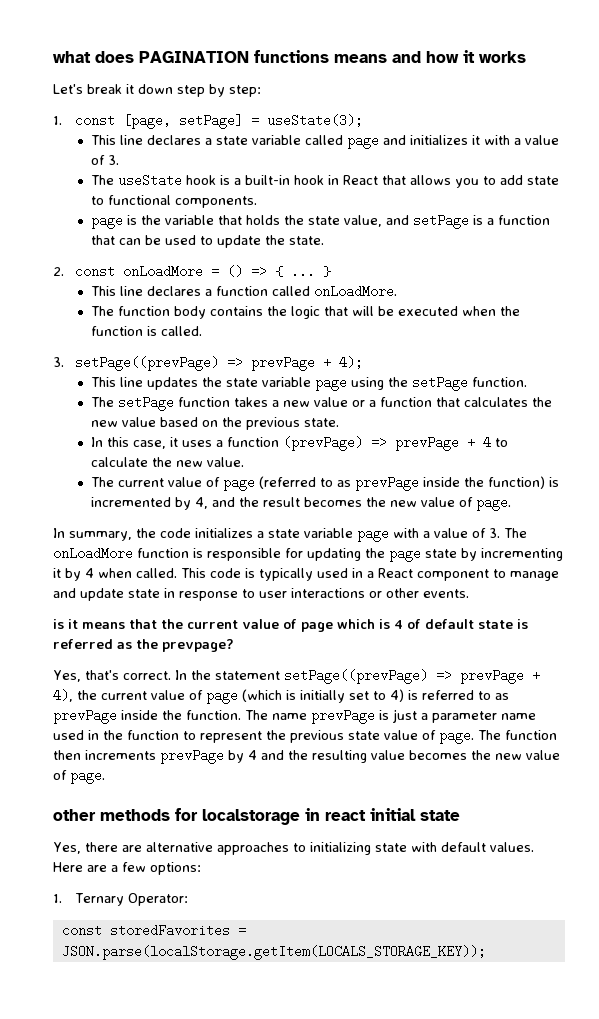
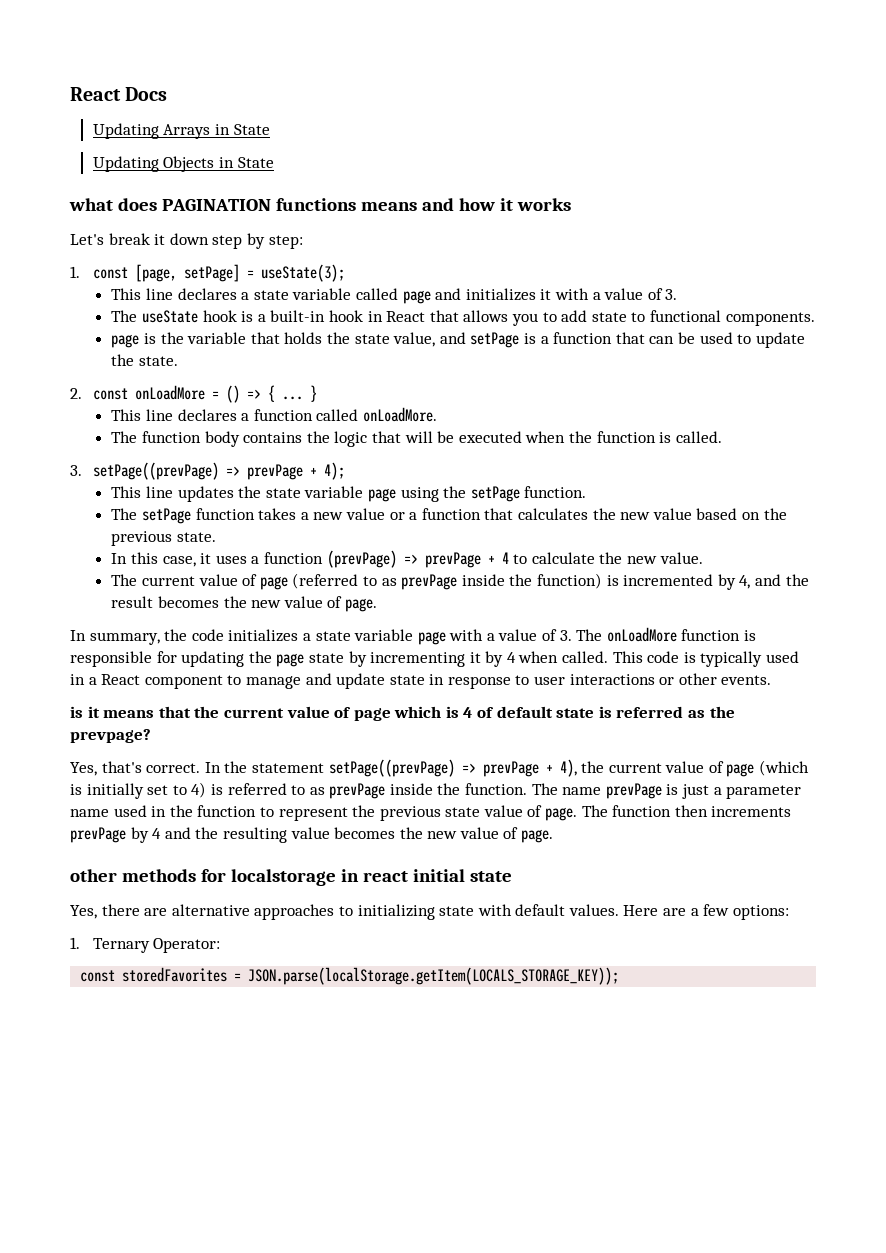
(53, 57) none -> [70,87,168,101] [92,123,270,139] [92,156,274,172] React Docs // Updating Arrays in State // Updating Objects in State //

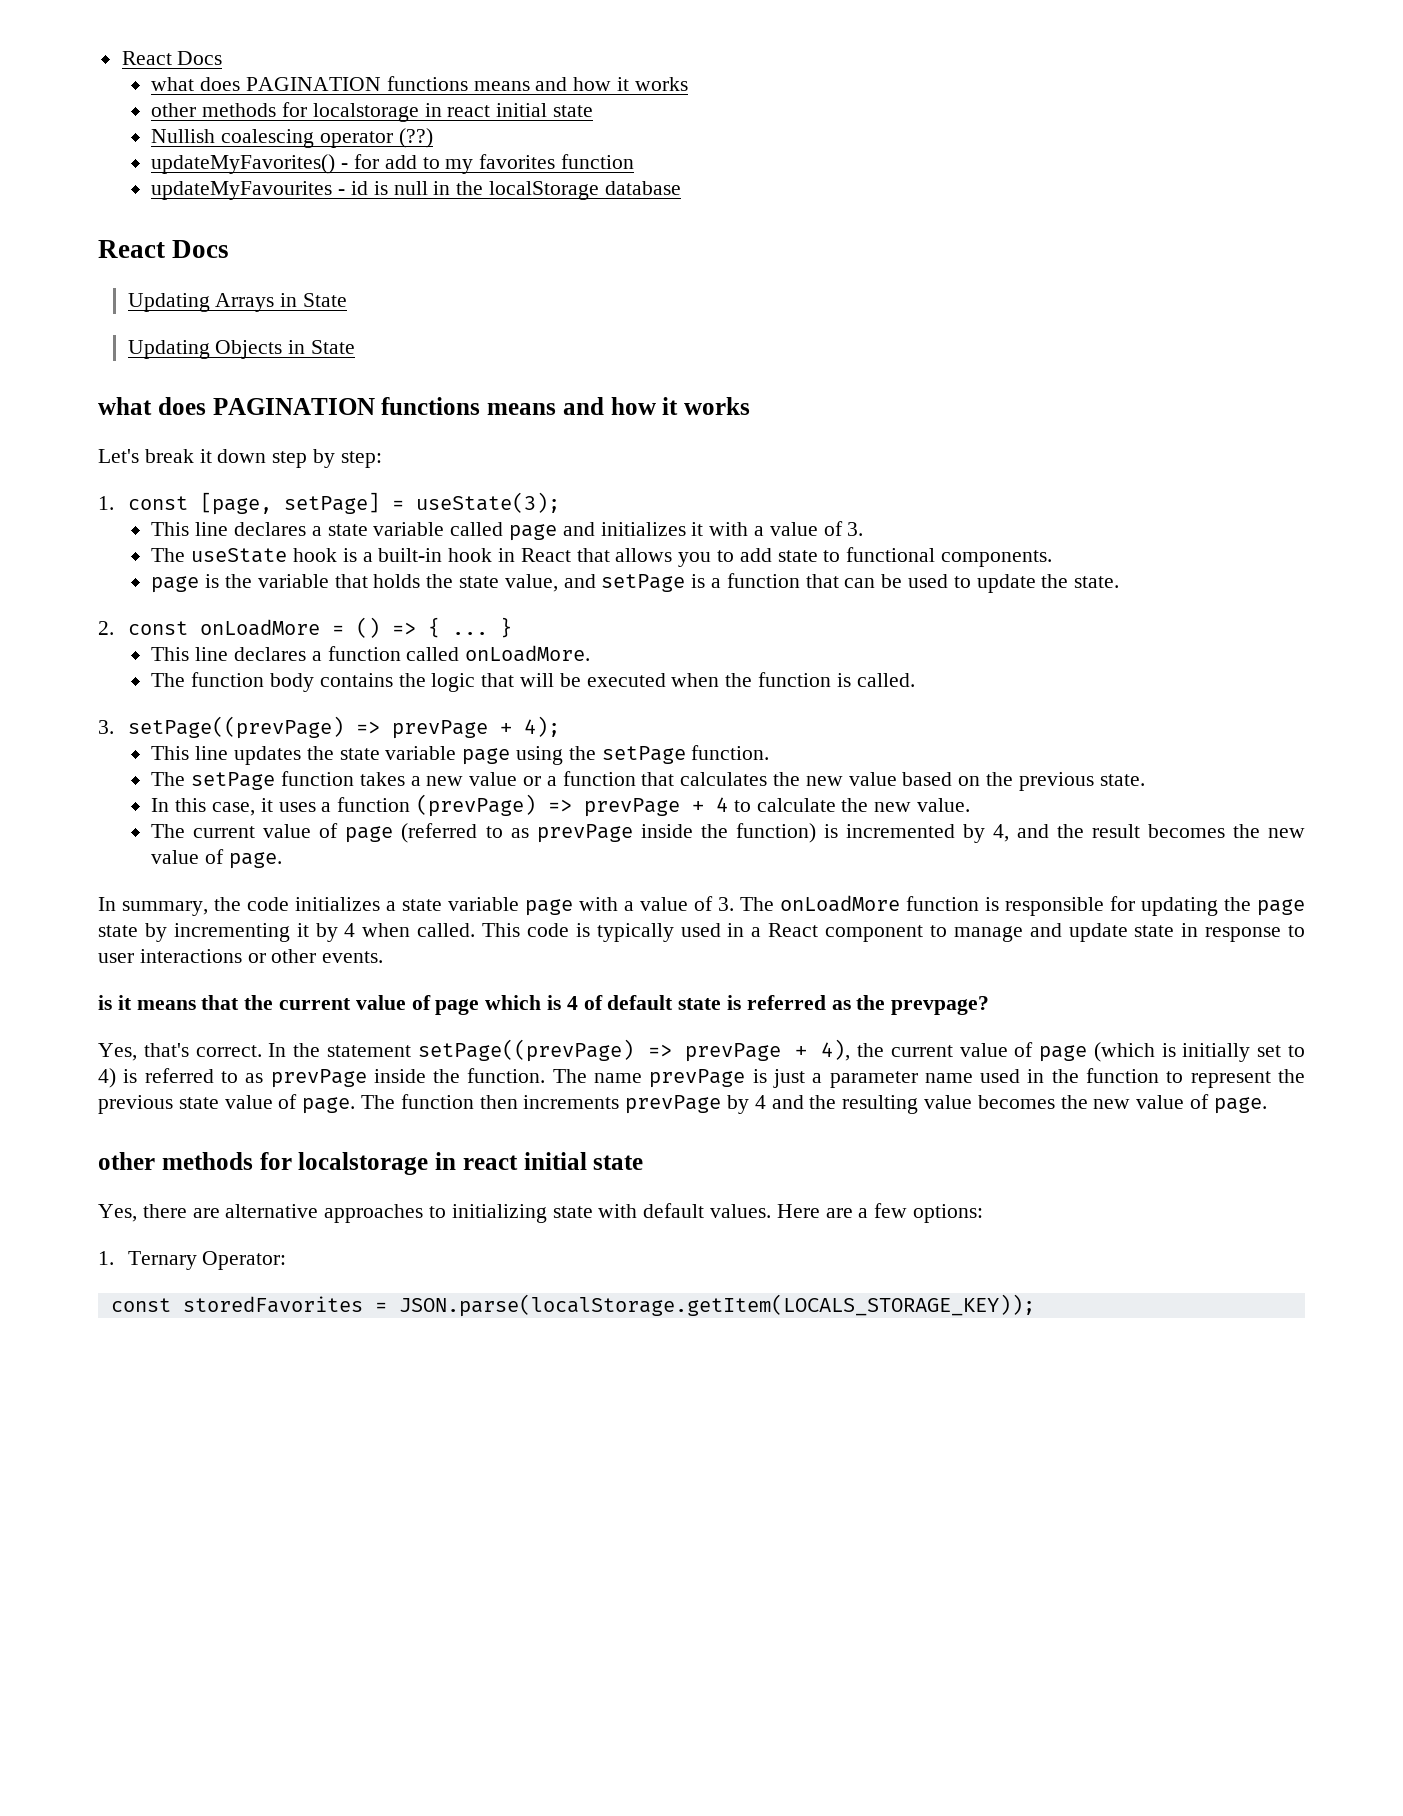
[70,87,168,101] React Docs -> [121,51,223,65] [151,76,688,91] [151,102,593,122] [151,128,433,148] [151,154,634,174] [151,181,681,200] [98,240,230,258] React Docs // what does PAGINATION functions means and how it works // other methods for localstorage in react initial state // Nullish coalescing operator (??) // updateMyFavorites() - for add to my favorites function // updateMyFavourites - id is null in the localStorage database // React Docs

